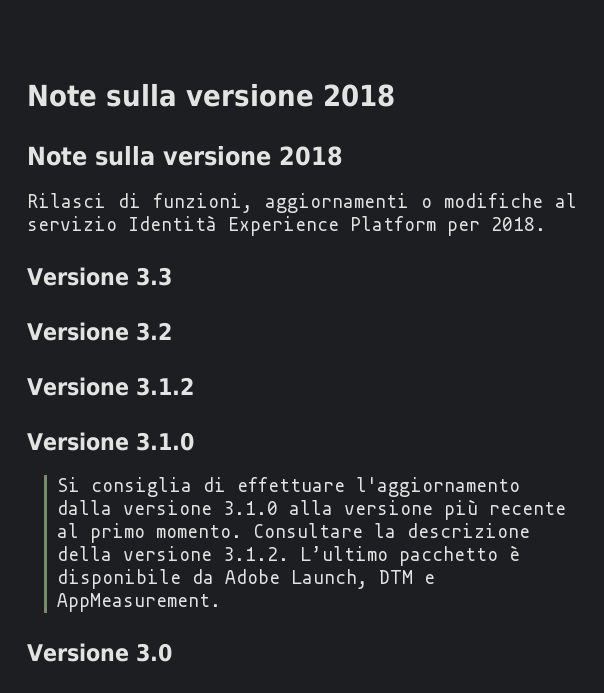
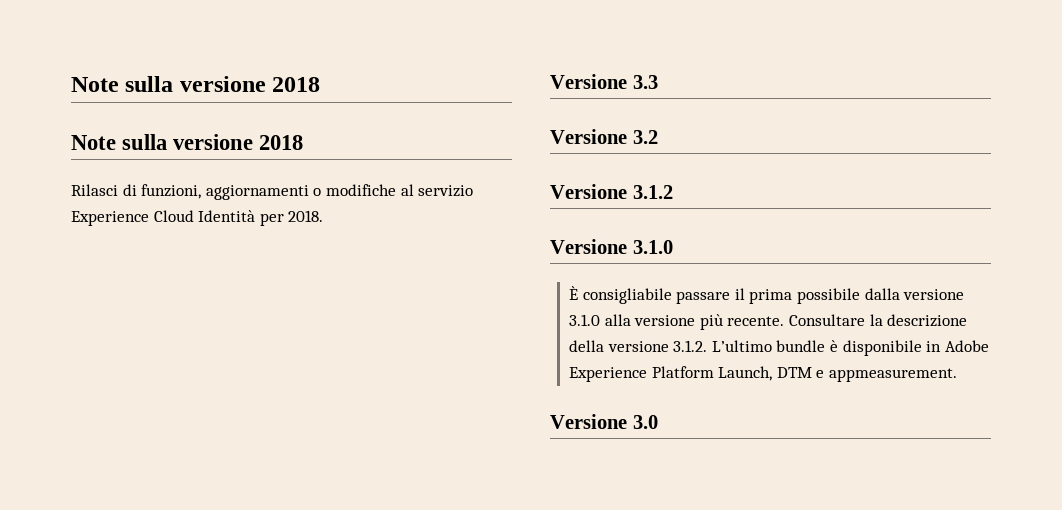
[128,215,436,236] Identità Experience Platform -> [71,210,256,226] Experience Cloud Identità
[57,477,521,497] Si consiglia di effettuare l'aggiornamento -> [569,286,861,304] È consigliabile passare il prima possibile
[489,502,567,515] [57,523,243,543] recente al primo momento. -> [727,316,785,326] recente.
[399,546,499,566] pacchetto -> [776,340,826,352] bundle
[192,569,281,584] da Adobe -> [926,340,989,352] [569,366,714,382] in Adobe Experience Platform
[57,593,222,612] AppMeasurement. -> [829,368,958,382] appmeasurement.

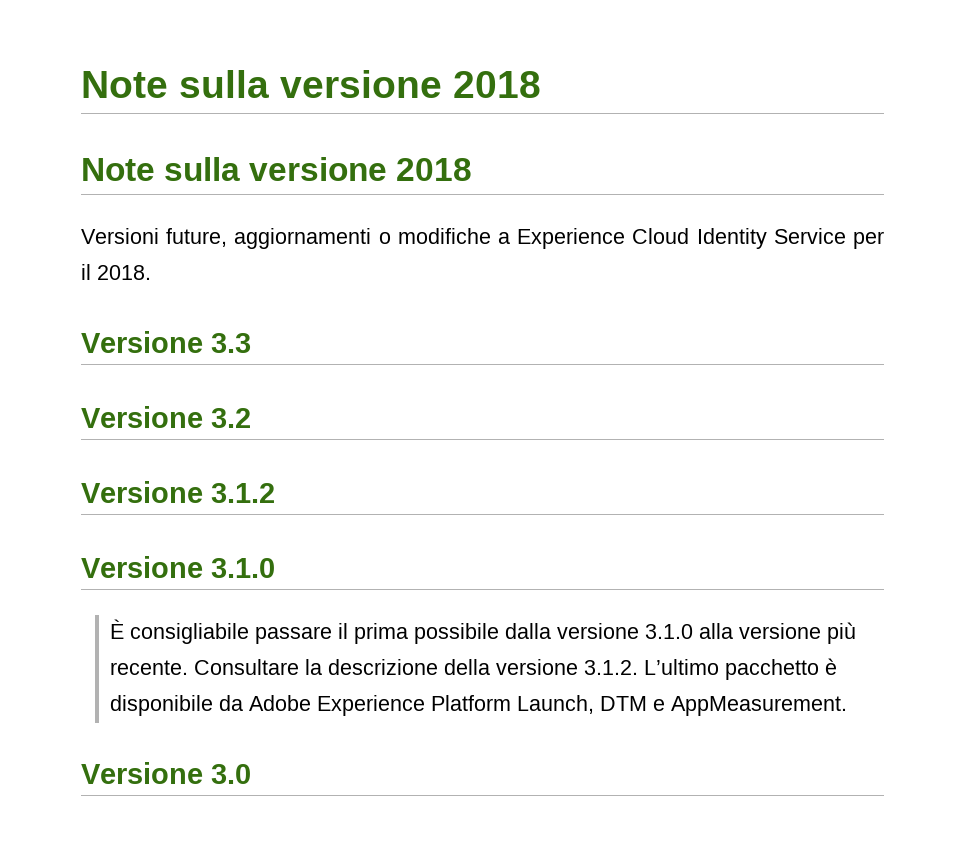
[71,184,474,200] [71,210,284,226] Rilasci di funzioni, aggiornamenti o modifiche al servizio Experience Cloud Identità per -> [81,228,885,249] [81,264,91,280] Versioni future, aggiornamenti o modifiche a Experience Cloud Identity Service per il
[776,340,826,352] bundle -> [725,659,820,680] pacchetto
[926,341,942,352] in -> [219,695,244,711] da
[829,368,958,382] appmeasurement. -> [671,696,848,716] AppMeasurement.

